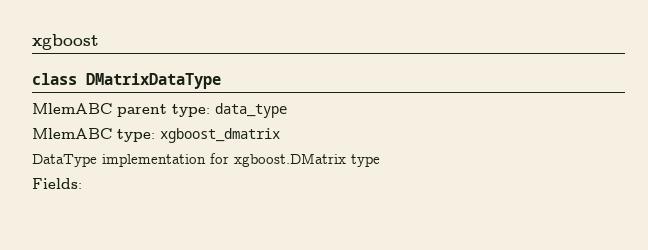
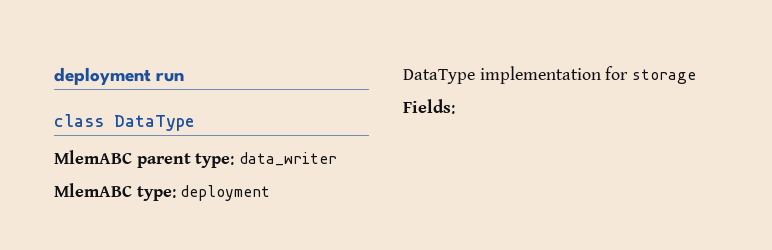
[32,34,99,50] xgboost -> [54,67,185,85] deployment run
[86,73,221,89] DMatrixDataType -> [114,115,194,131] DataType
[215,103,287,118] data_type -> [239,152,338,166] data_writer
[160,128,280,143] xgboost_dmatrix -> [180,185,271,201] deployment
[234,153,380,167] xgboost.DMatrix type -> [632,69,697,84] storage

